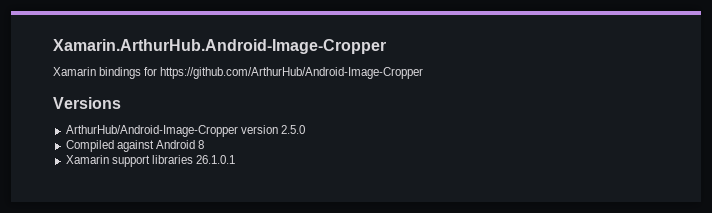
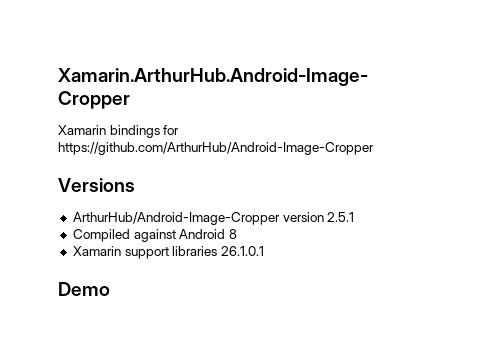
[280,125,305,134] 2.5.0 -> [327,212,355,222] 2.5.1
(235, 159) none -> [58,282,110,296] // Demo

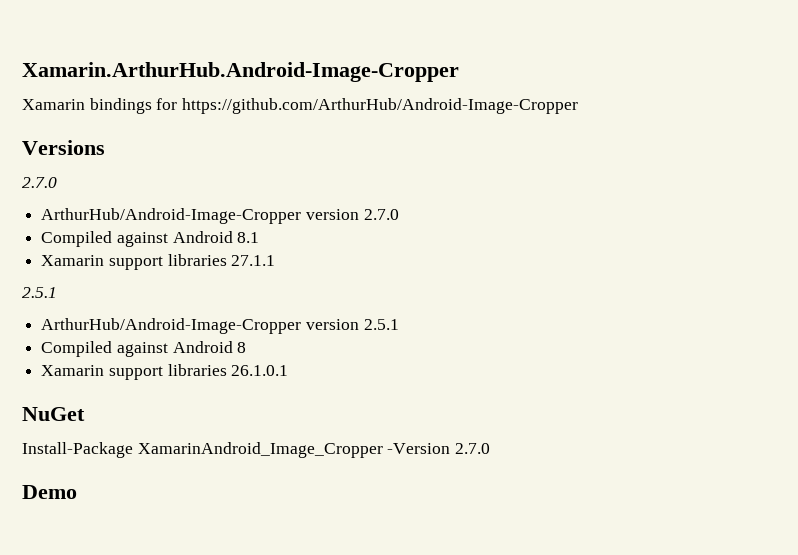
(135, 185) none -> [22,177,57,188] [41,208,399,224] [41,231,260,247] [41,254,276,270] [22,287,57,298] // 2.7.0 // ArthurHub/Android-Image-Cropper version 2.7.0 // Compiled against Android 8.1 // Xamarin support libraries 27.1.1 // 2.5.1
(264, 251) none -> [22,407,85,421] [22,442,491,458] // NuGet // Install-Package XamarinAndroid_Image_Cropper -Version 2.7.0

